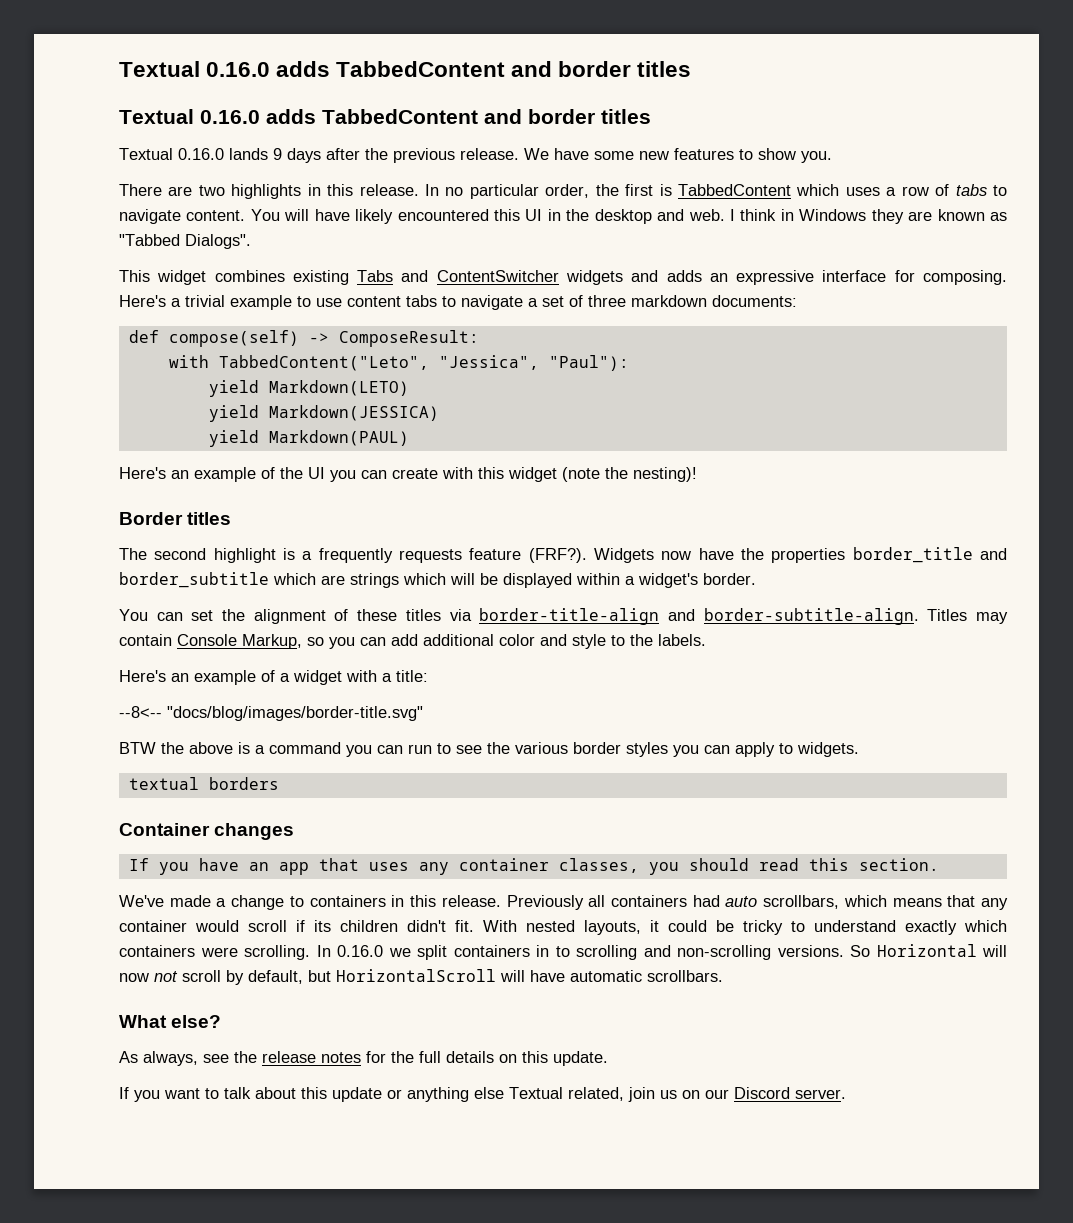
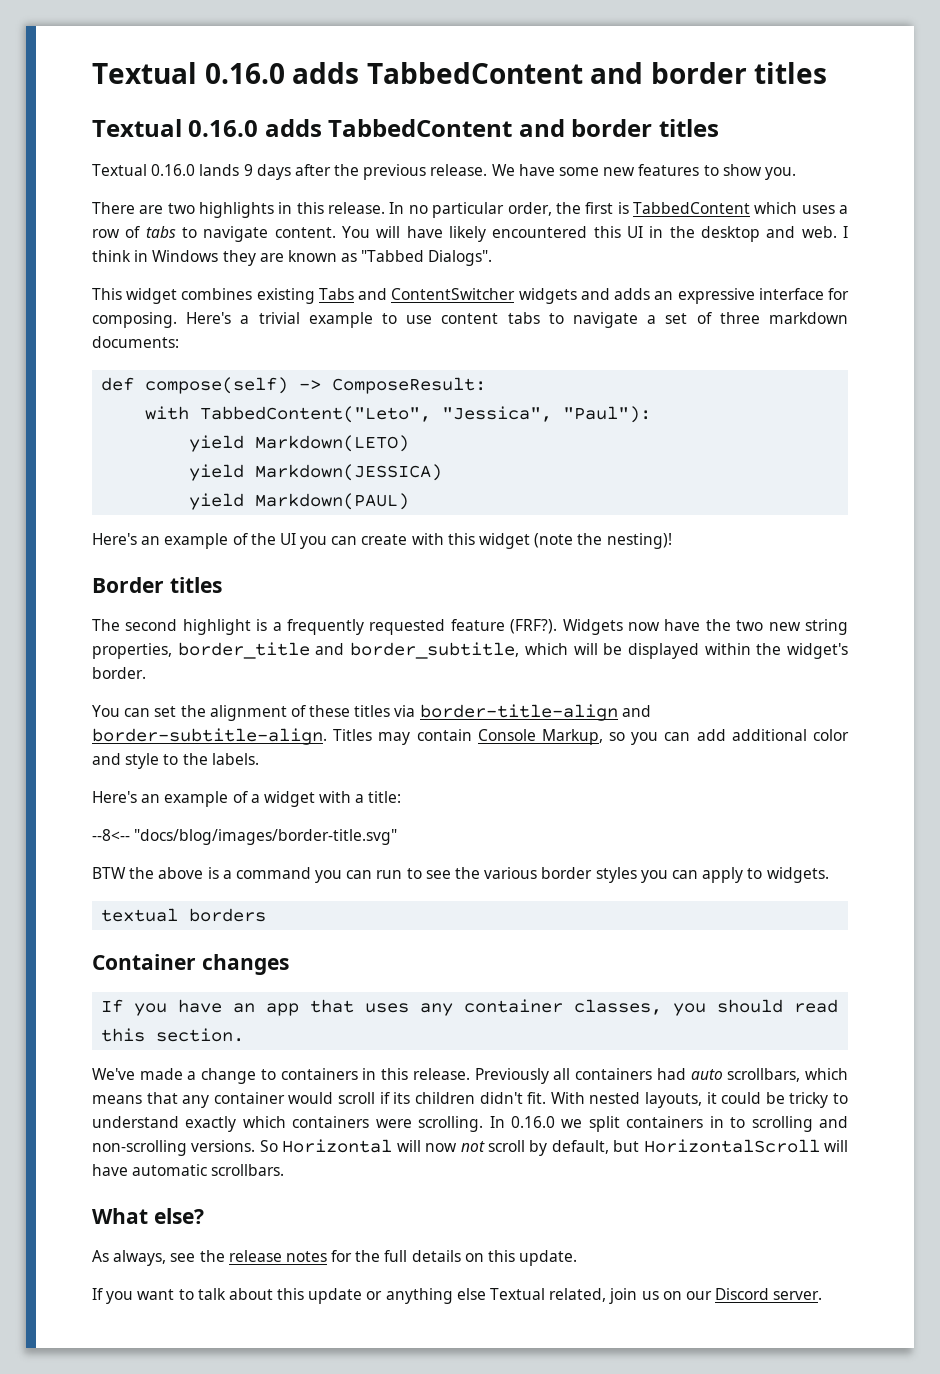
[399,549,463,563] requests -> [369,619,446,635] requested
[771,547,1008,563] [119,572,399,588] properties border_title and border_subtitle which are strings -> [736,619,848,635] [92,642,520,659] two new string properties, border_title and border_subtitle,
[625,576,635,585] a -> [756,643,782,655] the

